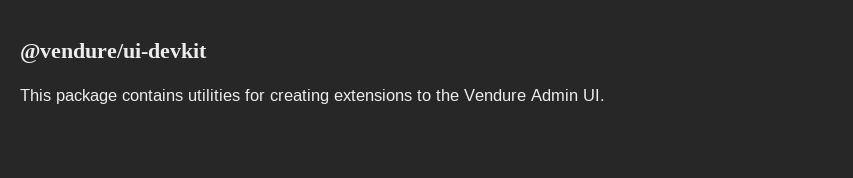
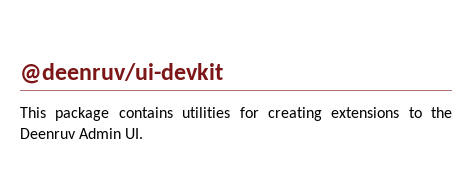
[20,43,207,63] @vendure/ui-devkit -> [20,63,223,84] @deenruv/ui-devkit
[464,89,526,101] Vendure -> [20,128,76,139] Deenruv

